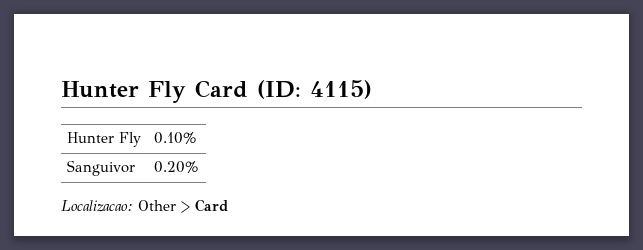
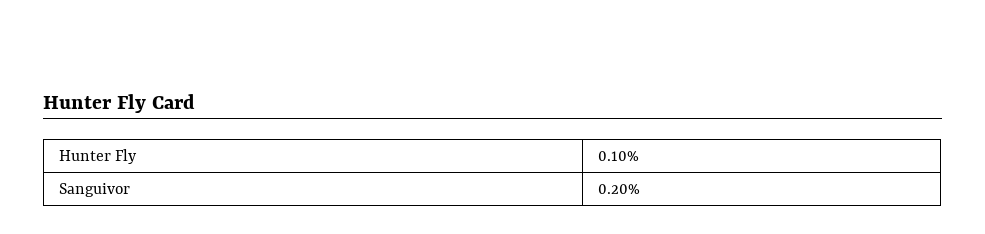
[257,80,372,99] (ID: 4115) -> (196, 101) none
[61,199,228,213] // Localizacao: Other > Card -> (640, 189) none

